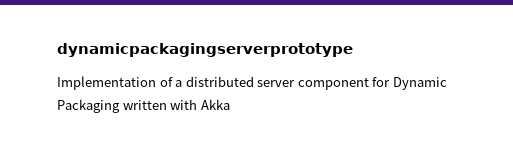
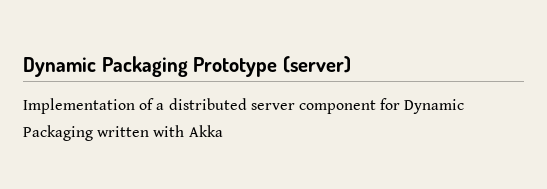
[57,43,353,57] dynamicpackagingserverprototype -> [23,56,351,77] Dynamic Packaging Prototype (server)

